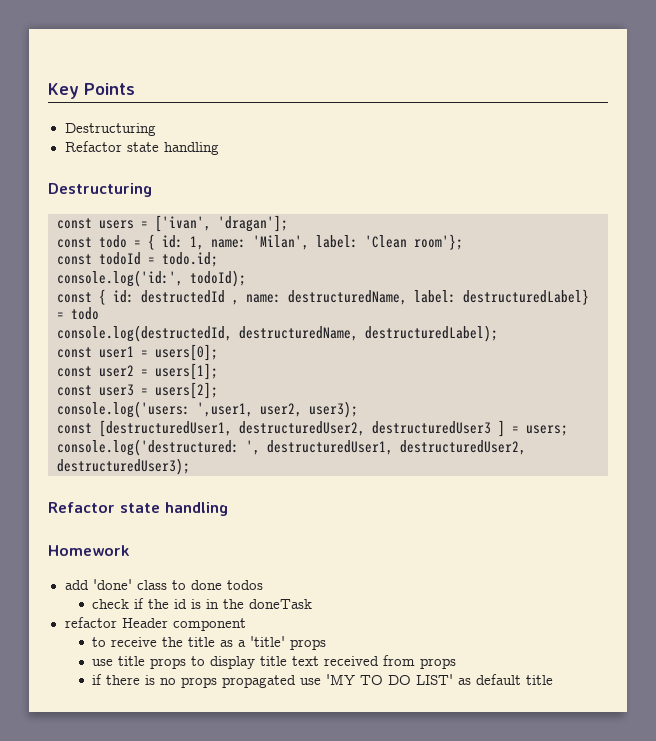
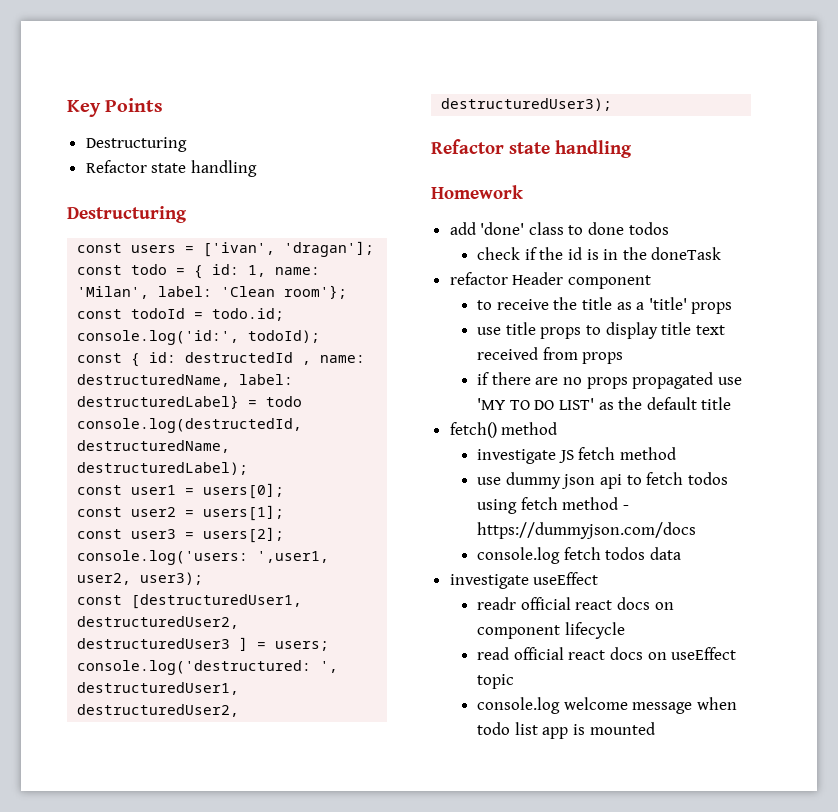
[145,675,156,685] is -> [535,377,559,385] are
(472, 681) none -> [618,397,643,410] the
(554, 680) none -> [449,422,558,438] [477,447,676,464] [477,472,728,489] [477,497,629,514] [477,522,697,539] [477,547,681,564] [449,572,599,589] [477,597,674,610] [477,622,625,639] [477,647,737,660] [477,674,515,689] [477,697,737,714] [477,722,655,739] // fetch() method // investigate JS fetch method // use dummy json api to fetch todos using fetch method - https://dummyjson.com/docs // console.log fetch todos data // investigate useEffect // readr official react docs on component lifecycle // read official react docs on useEffect topic // console.log welcome message when todo list app is mounted

